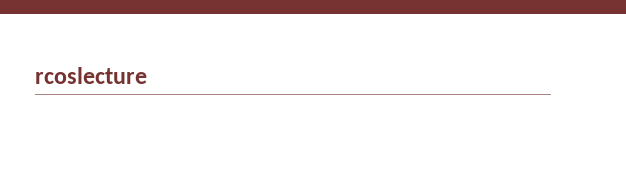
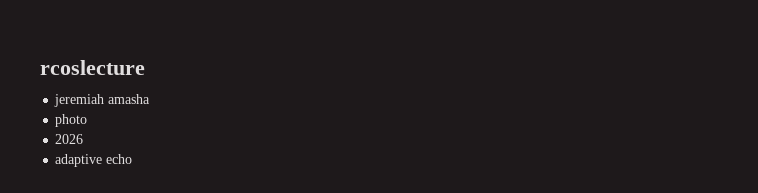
(147, 75) none -> [54,94,151,107] [55,114,88,127] [55,134,84,144] [55,154,133,167] // jeremiah amasha // photo // 2026 // adaptive echo

